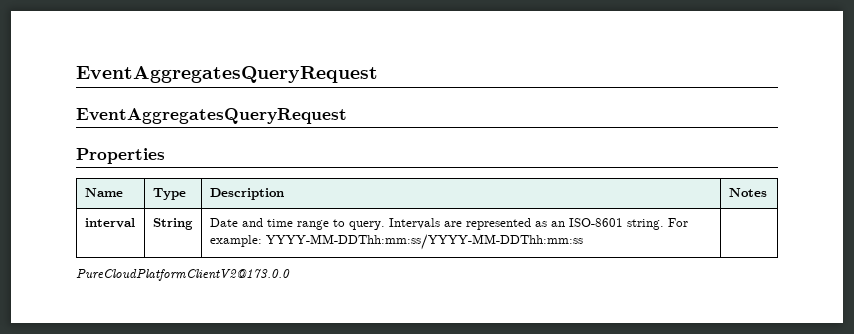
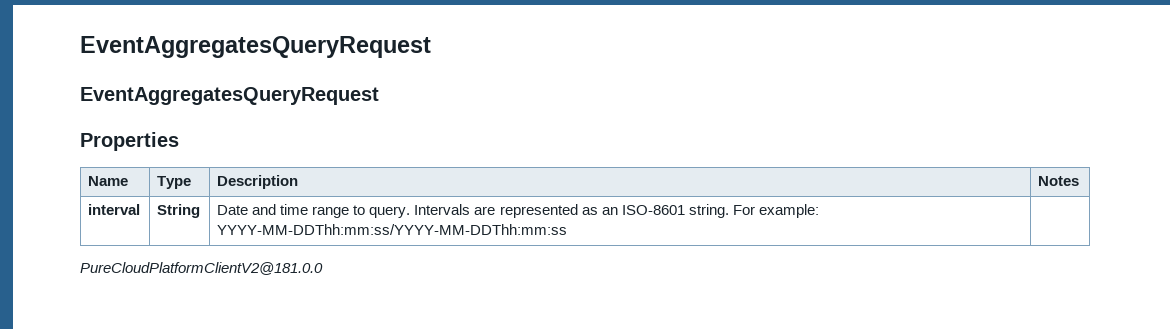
[76,269,290,281] PureCloudPlatformClientV2@173.0.0 -> [80,262,323,275] PureCloudPlatformClientV2@181.0.0

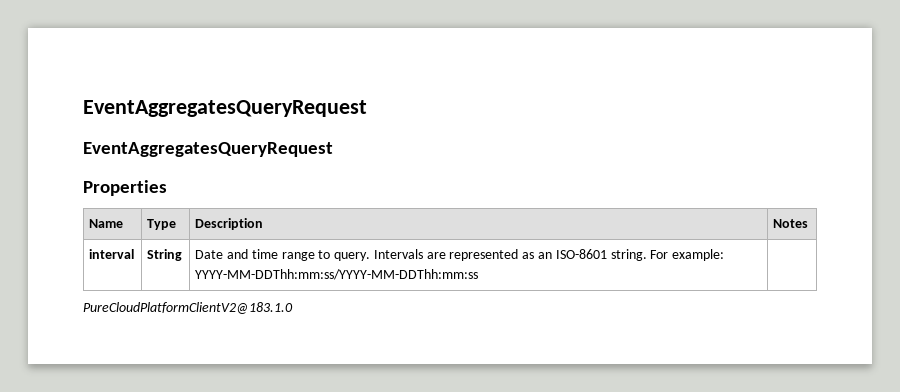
[80,262,323,275] PureCloudPlatformClientV2@181.0.0 -> [83,302,293,314] PureCloudPlatformClientV2@183.1.0

